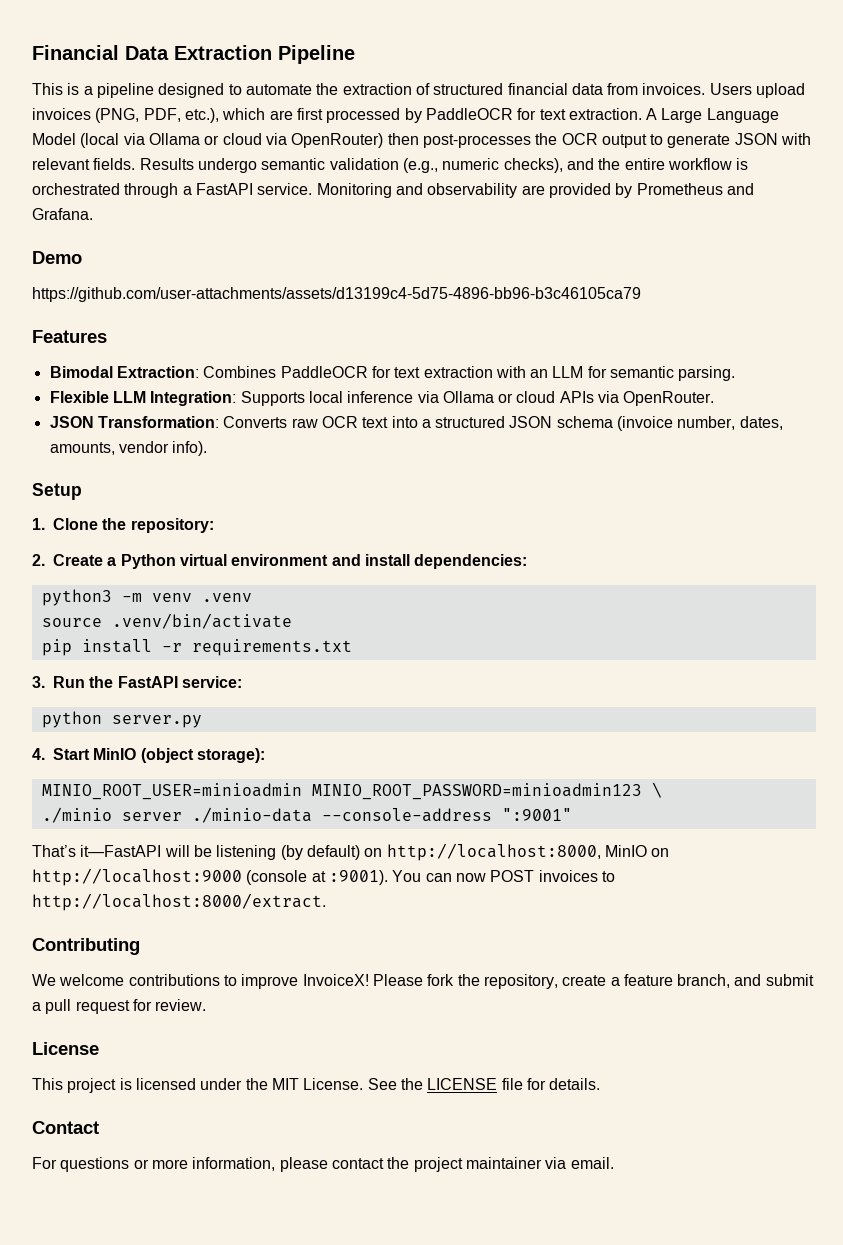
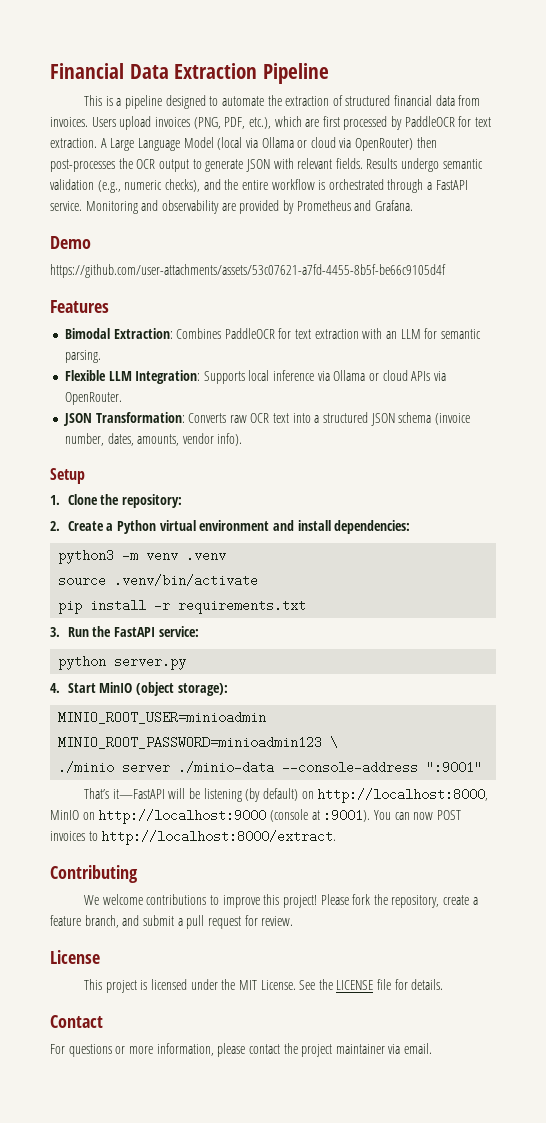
[32,287,641,302] https://github.com/user-attachments/assets/d13199c4-5d75-4896-bb96-b3c46105ca79 -> [50,264,446,278] https://github.com/user-attachments/assets/53c07621-a7fd-4455-8b5f-be66c9105d4f
[302,974,369,986] InvoiceX! -> [263,894,317,908] this project!

